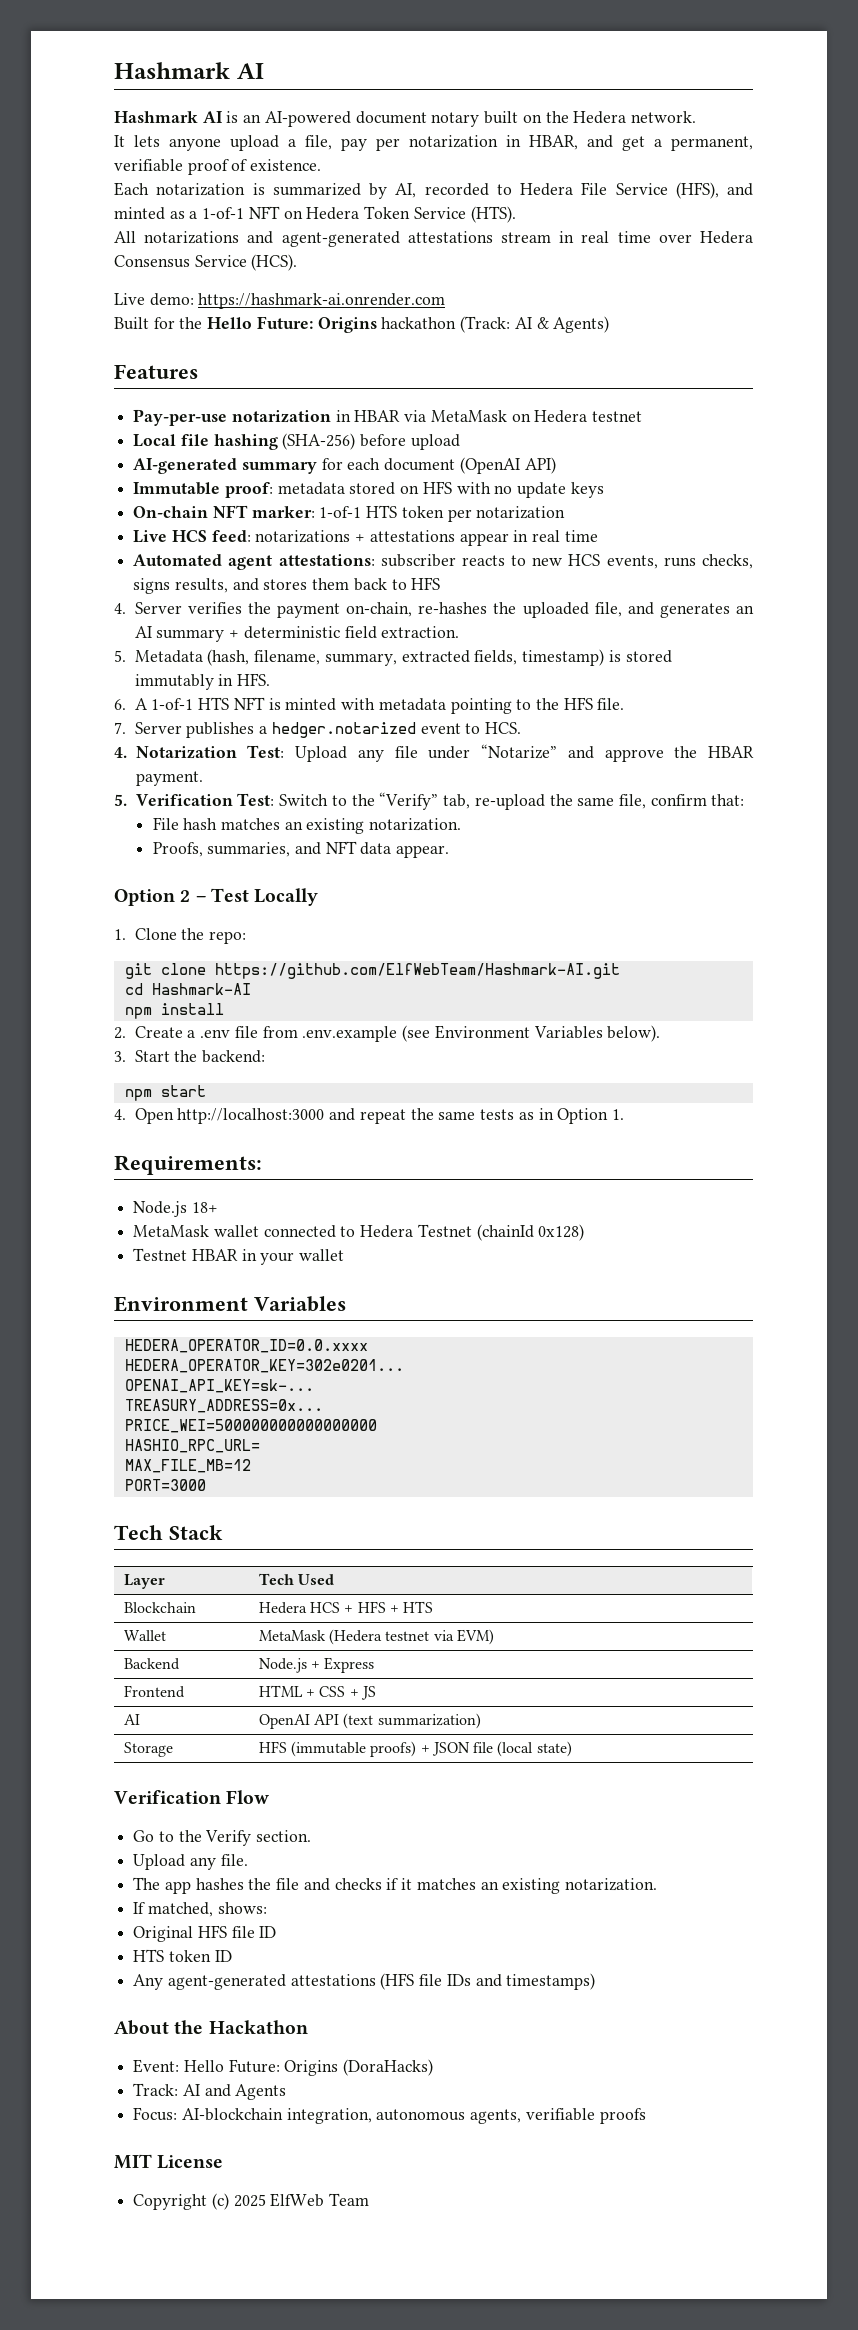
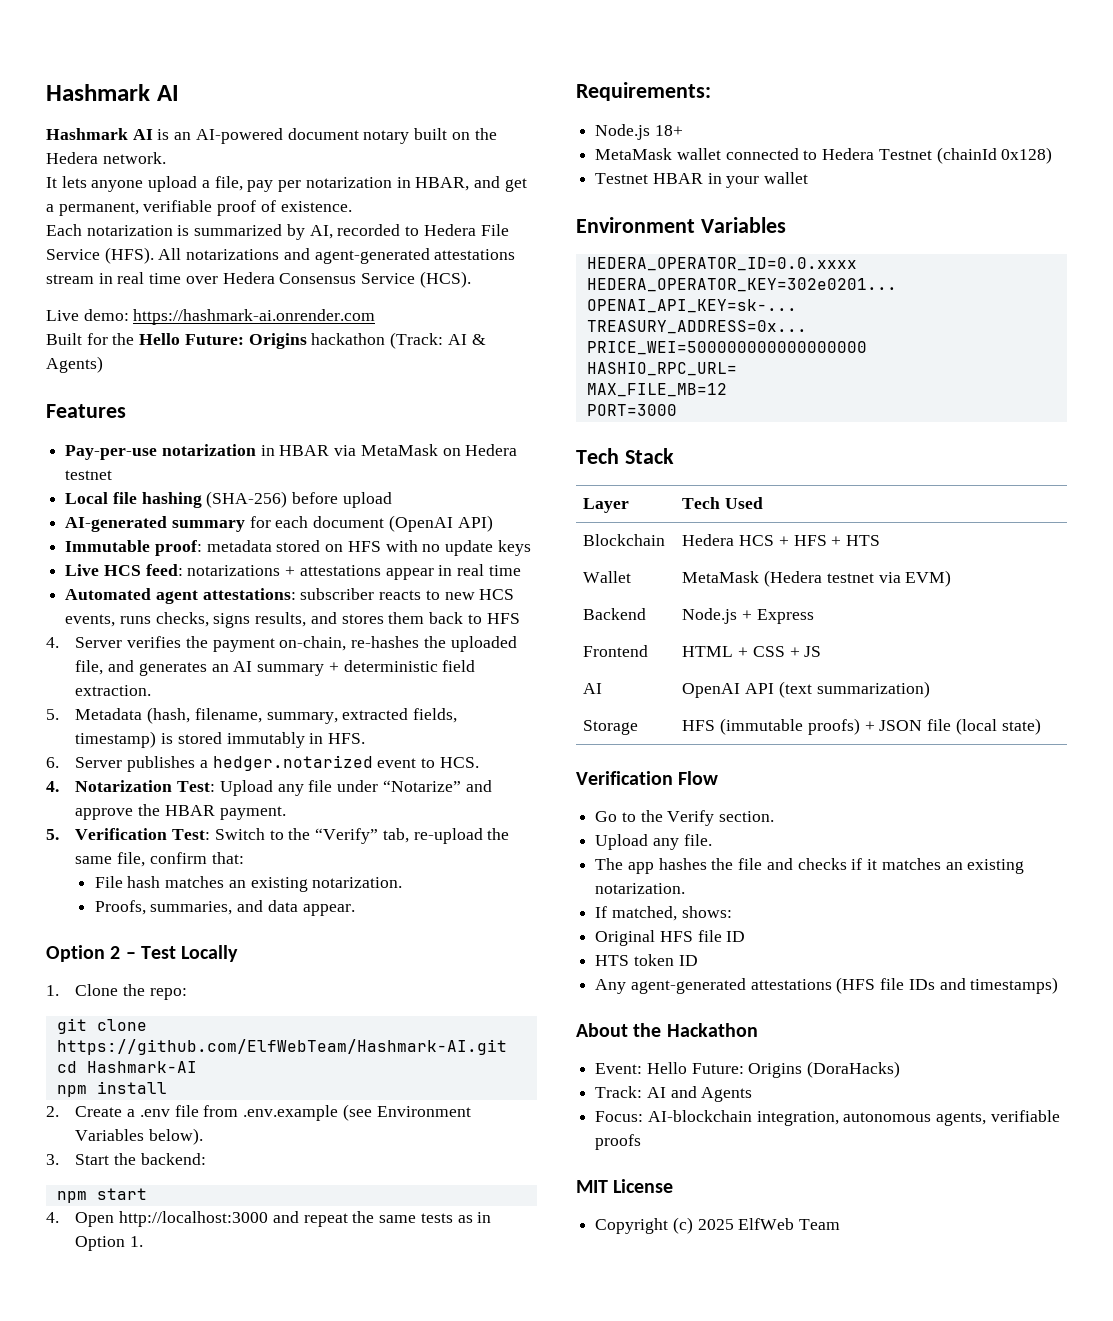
[675,182,753,199] [114,206,516,223] (HFS), and minted as a 1-of-1 NFT on Hedera Token Service (HTS). // -> [104,247,154,264] (HFS).
[133,505,566,522] // On-chain NFT marker: 1-of-1 HTS token per notarization -> (531, 548) none
[134,697,625,714] [114,722,126,734] A 1-of-1 HTS NFT is minted with metadata pointing to the HFS file. // 7. -> (59, 762) none
[325,841,357,854] NFT -> (264, 906) none

